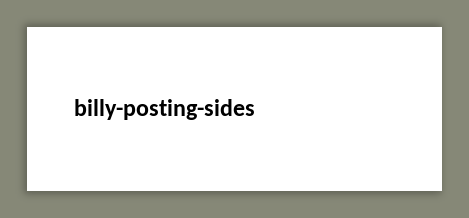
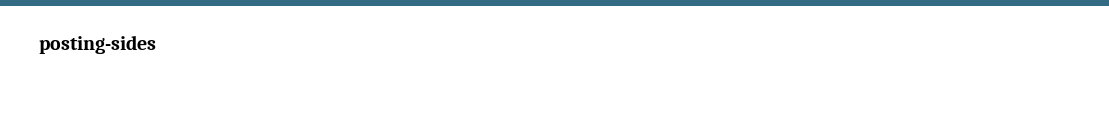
[74,99,255,120] billy-posting-sides -> [39,35,156,54] posting-sides

